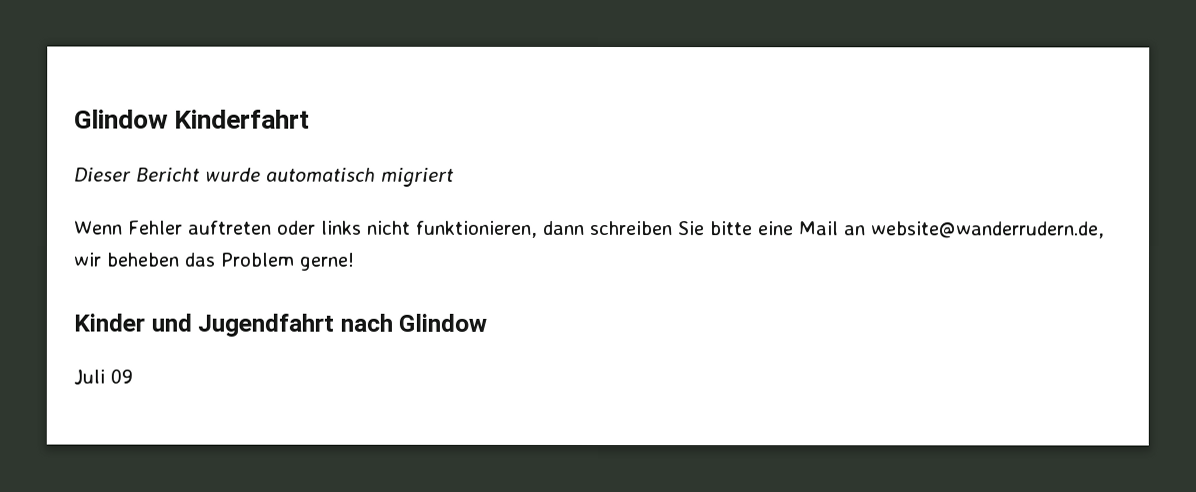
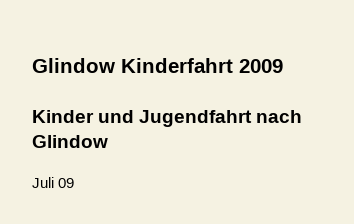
[74,167,455,187] [74,220,1105,239] [73,252,354,271] // Dieser Bericht wurde automatisch migriert // Wenn Fehler auftreten oder links nicht funktionieren, dann schreiben Sie bitte eine Mail an website@wanderrudern.de, wir beheben das Problem gerne! -> [239,59,283,73] 2009

